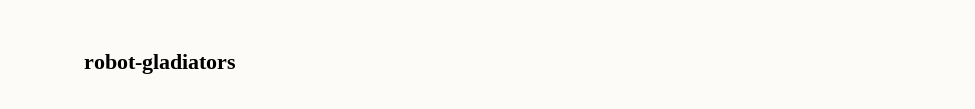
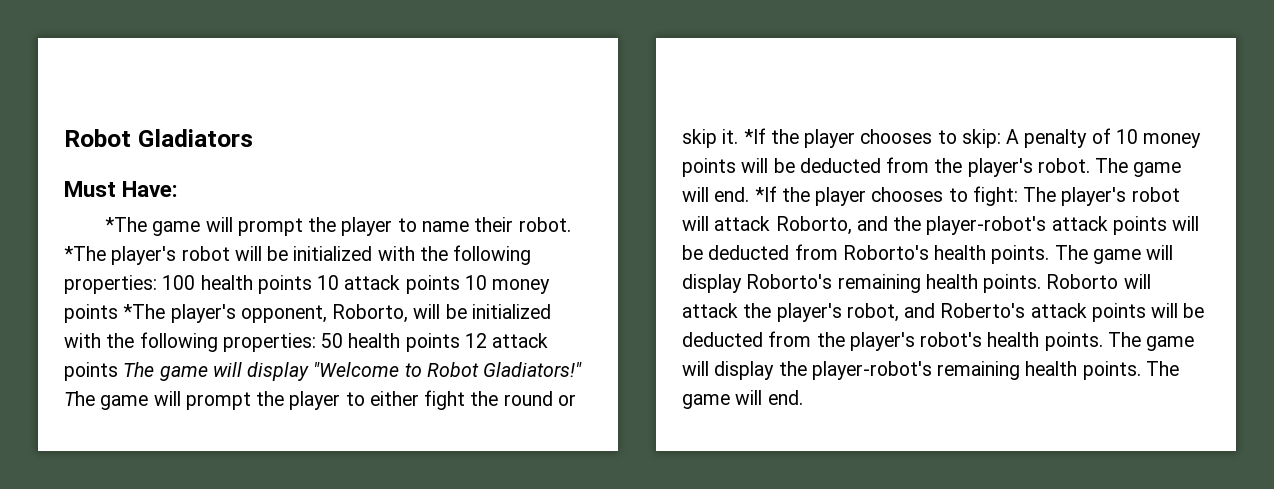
[84,54,236,74] robot-gladiators -> [64,129,253,147] [64,181,179,197] [105,217,571,236] [64,245,532,265] [64,275,551,294] [64,304,551,323] [64,332,549,352] [64,362,583,381] [64,390,576,410] [682,128,1202,148] [682,157,1182,177] [682,186,1180,206] [682,216,1200,235] [682,244,1174,264] [682,274,1151,293] [682,303,1205,322] [682,331,1195,351] [682,361,1179,380] [682,390,803,409] Robot Gladiators // Must Have: // *The game will prompt the player to name their robot. *The player's robot will be initialized with the following properties: 100 health points 10 attack points 10 money points *The player's opponent, Roborto, will be initialized with the following properties: 50 health points 12 attack points The game will display "Welcome to Robot Gladiators!" The game will prompt the player to either fight the round or skip it. *If the player chooses to skip: A penalty of 10 money points will be deducted from the player's robot. The game will end. *If the player chooses to fight: The player's robot will attack Roborto, and the player-robot's attack points will be deducted from Roborto's health points. The game will display Roborto's remaining health points. Roborto will attack the player's robot, and Roberto's attack points will be deducted from the player's robot's health points. The game will display the player-robot's remaining health points. The game will end.

